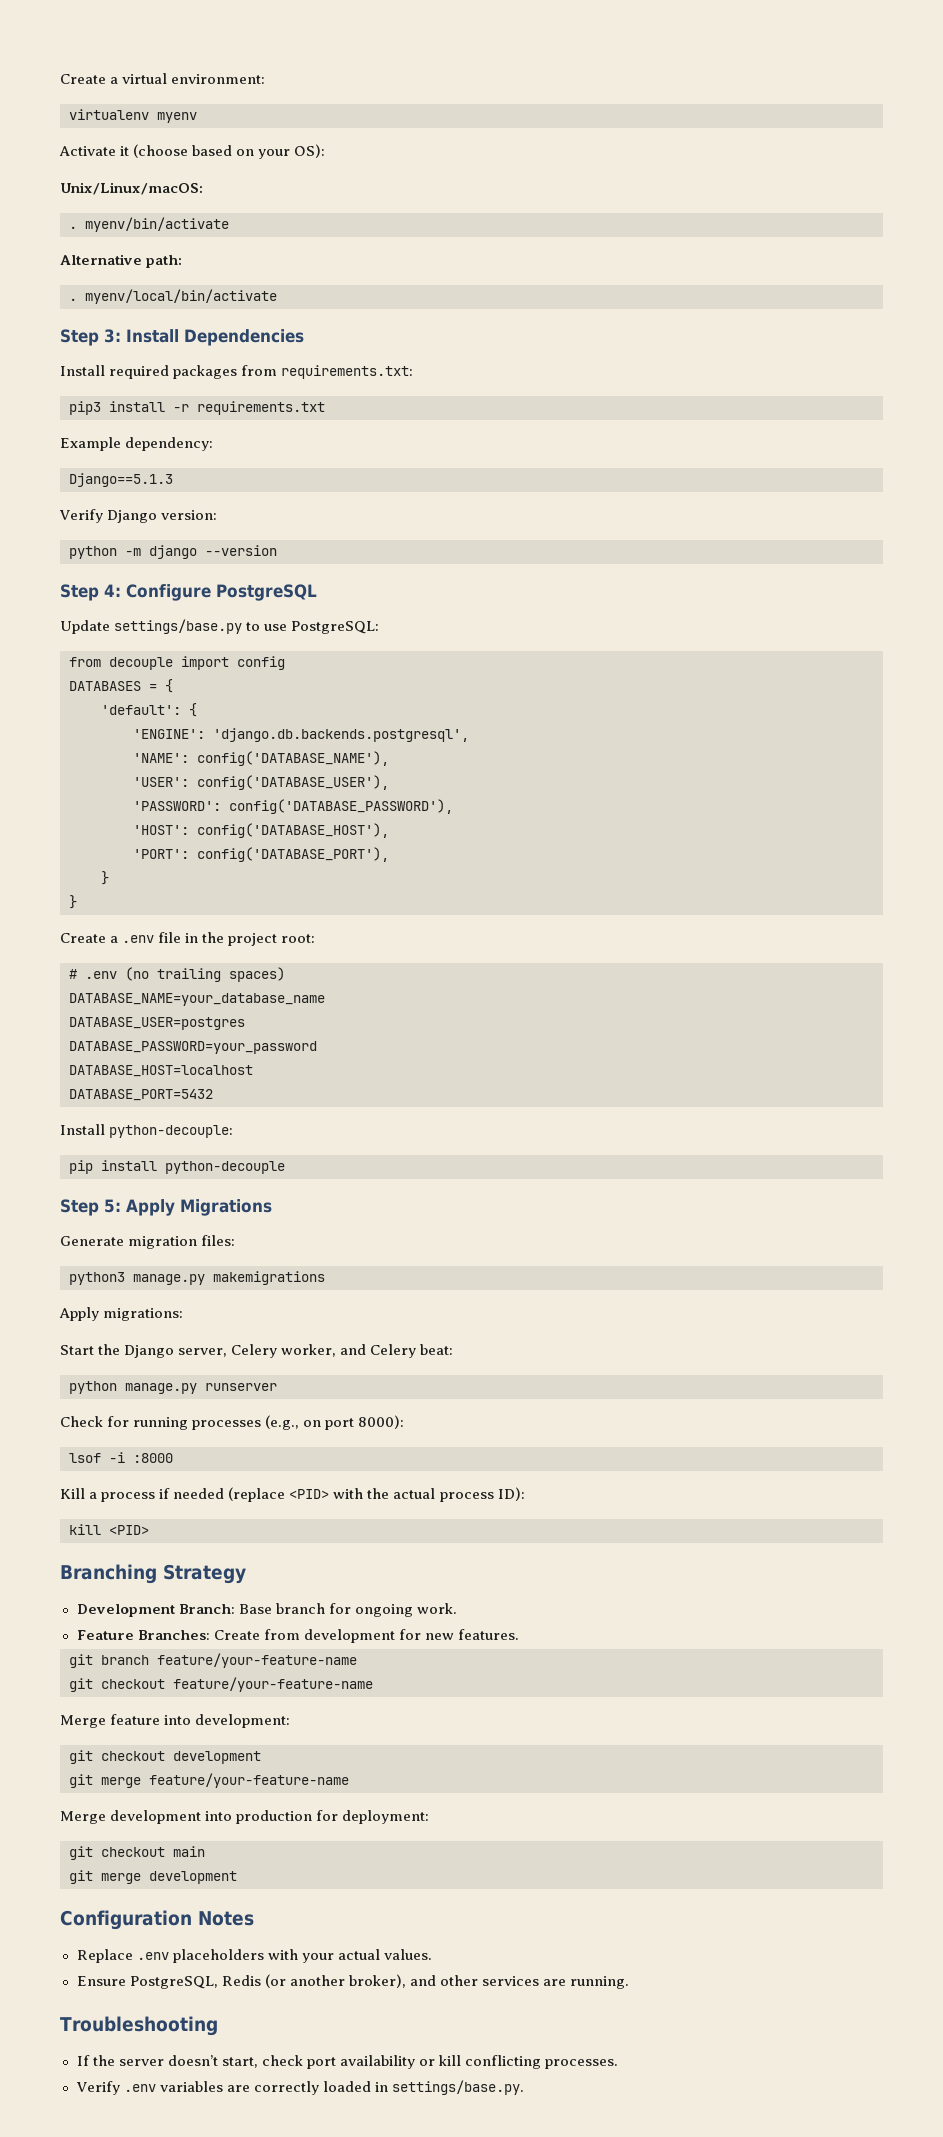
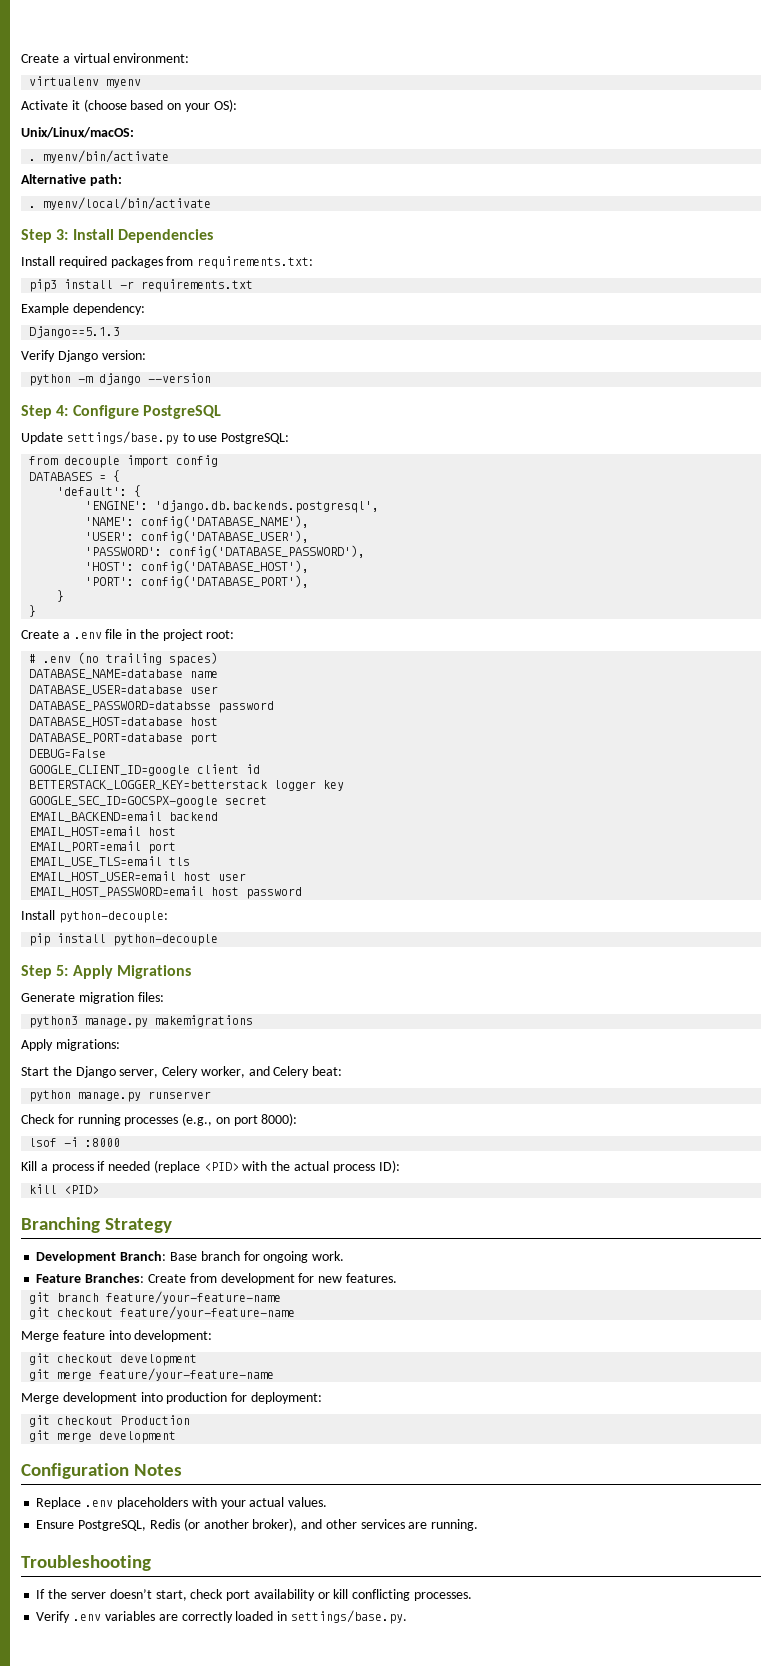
[69,993,325,1006] [69,1017,245,1030] [69,1041,317,1054] [69,1065,253,1077] [69,1089,213,1101] DATABASE_NAME=your_database_name // DATABASE_USER=postgres // DATABASE_PASSWORD=your_password // DATABASE_HOST=localhost // DATABASE_PORT=5432 -> [29,669,219,679] [29,685,219,695] [29,701,275,713] [29,717,219,727] [29,733,219,745] [29,749,107,758] [29,764,261,776] [29,780,345,791] [29,796,268,807] [29,811,219,822] [29,826,177,837] [29,841,177,854] [29,856,191,867] [29,871,247,882] [29,886,303,899] DATABASE_NAME=database name // DATABASE_USER=database user // DATABASE_PASSWORD=databsse password // DATABASE_HOST=database host // DATABASE_PORT=database port // DEBUG=False // GOOGLE_CLIENT_ID=google client id // BETTERSTACK_LOGGER_KEY=betterstack logger key // GOOGLE_SEC_ID=GOCSPX-google secret // EMAIL_BACKEND=email backend // EMAIL_HOST=email host // EMAIL_PORT=email port // EMAIL_USE_TLS=email tls // EMAIL_HOST_USER=email host user // EMAIL_HOST_PASSWORD=email host password
[173,1846,205,1857] main -> [120,1415,191,1425] Production

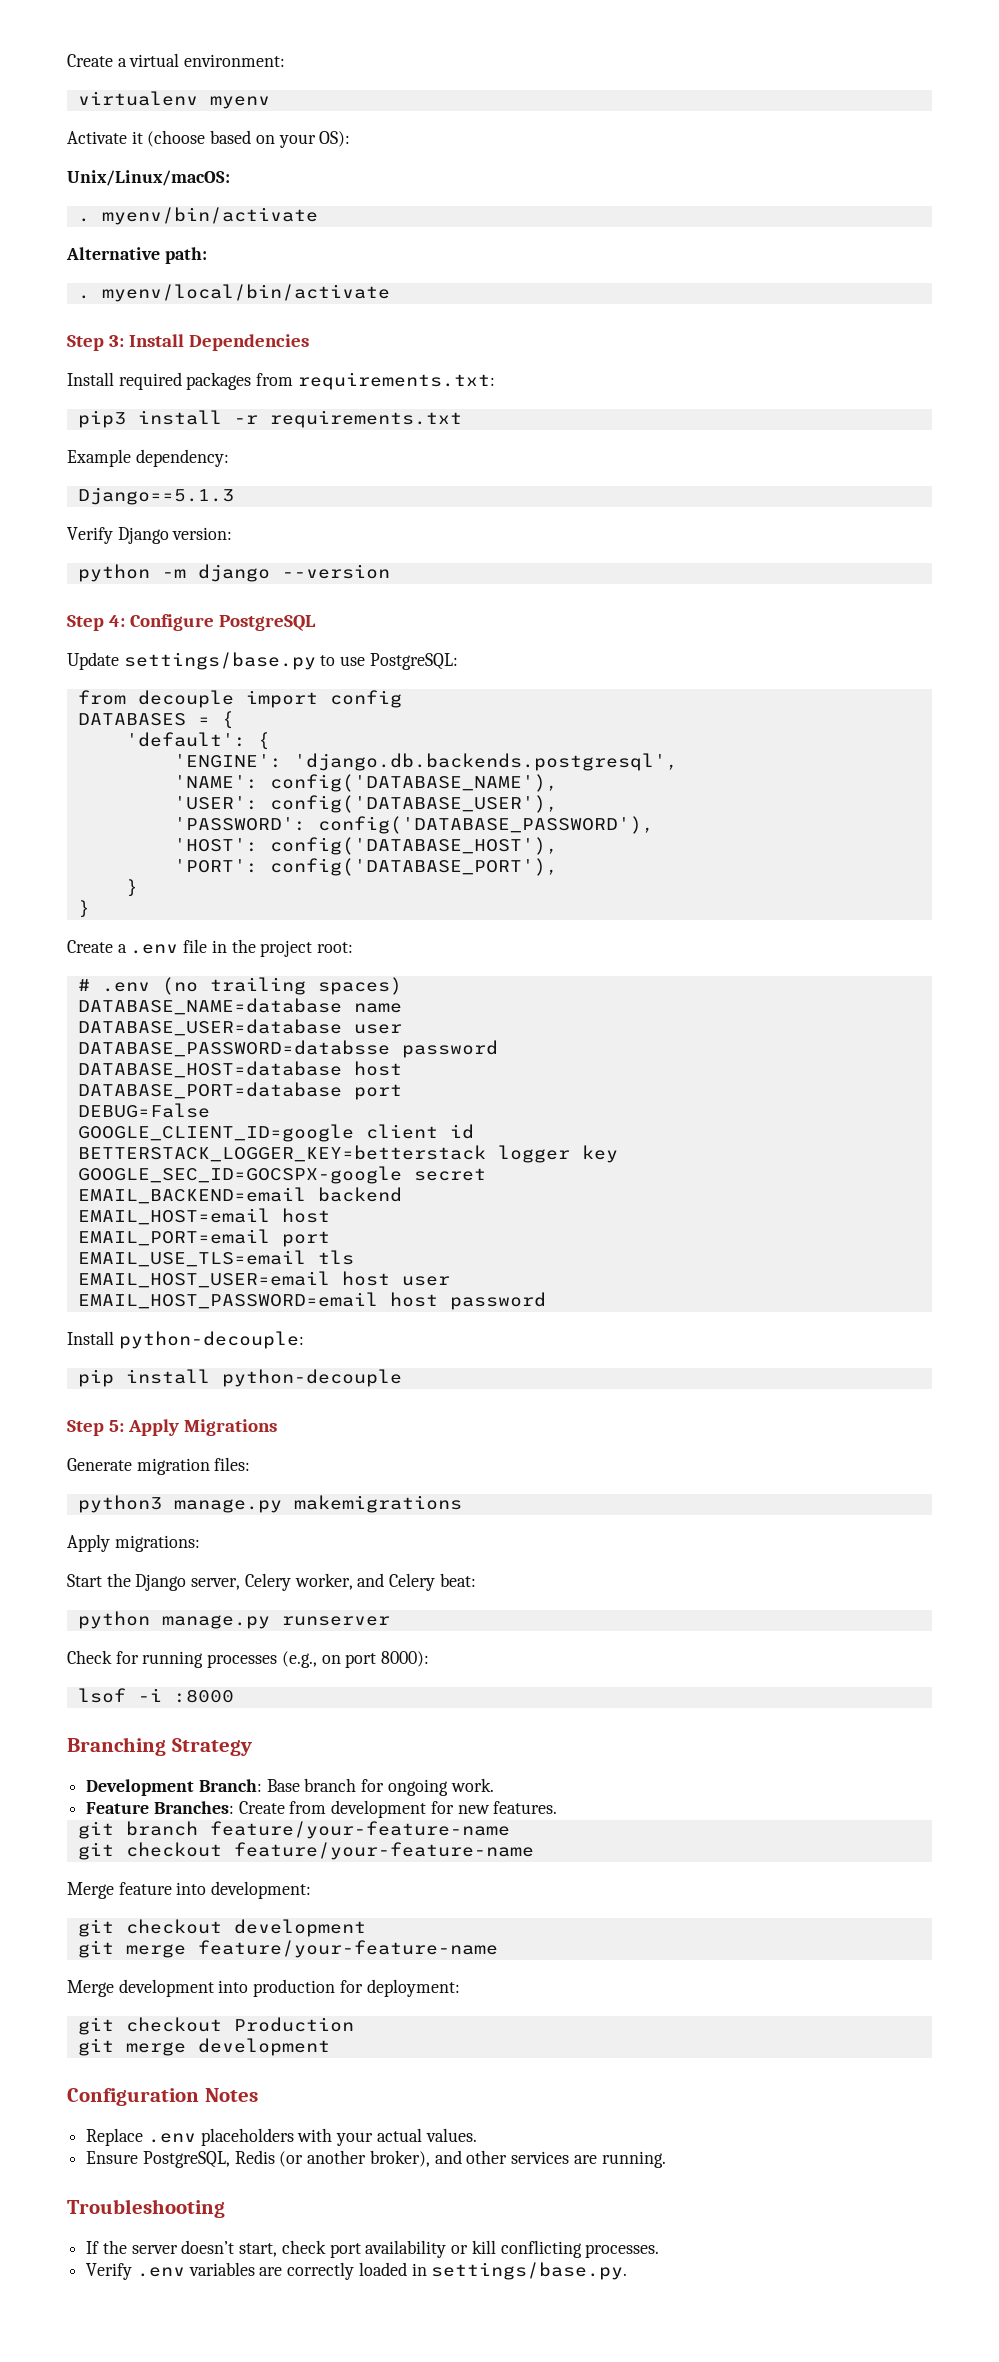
[21,1160,400,1173] [29,1184,100,1194] // Kill a process if needed (replace <PID> with the actual process ID): // kill <PID> -> (234, 1696) none

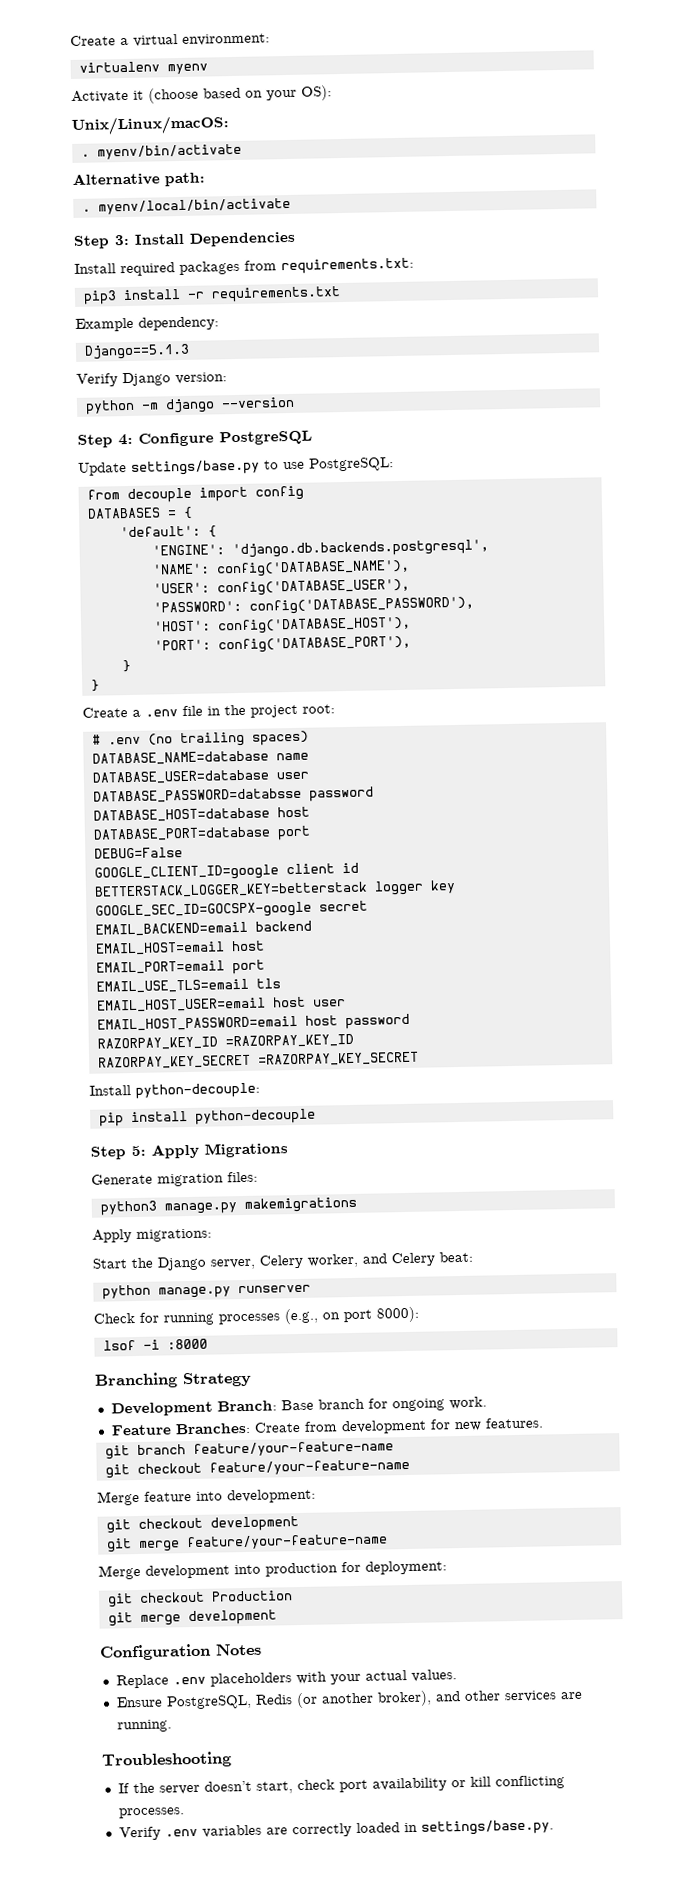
(546, 1301) none -> [96,1033,354,1051] [97,1051,419,1070] // RAZORPAY_KEY_ID =RAZORPAY_KEY_ID // RAZORPAY_KEY_SECRET =RAZORPAY_KEY_SECRET

